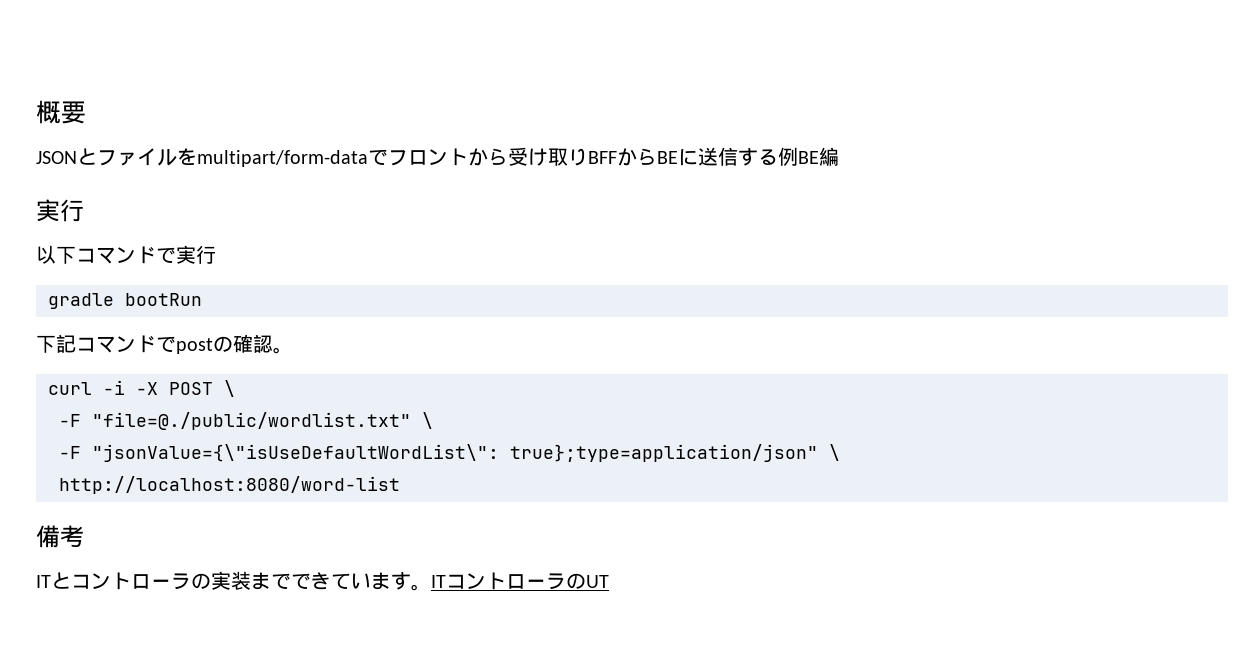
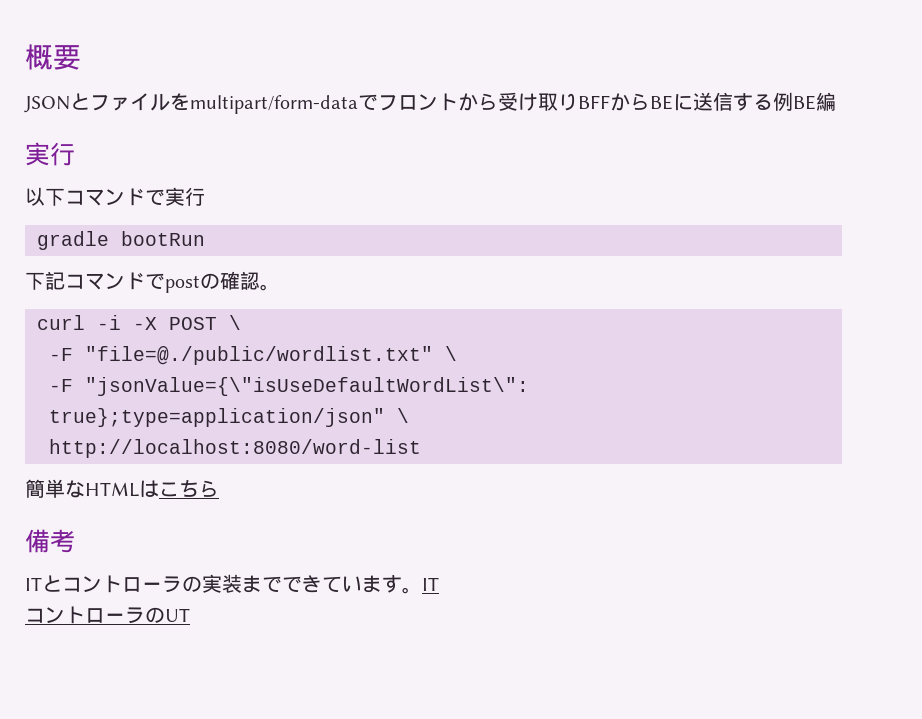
(400, 485) none -> [25,479,219,498] // 簡単なHTMLはこちら
(446, 581) none -> (439, 584) //

